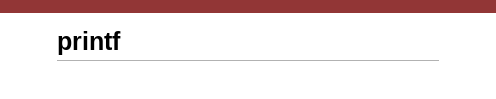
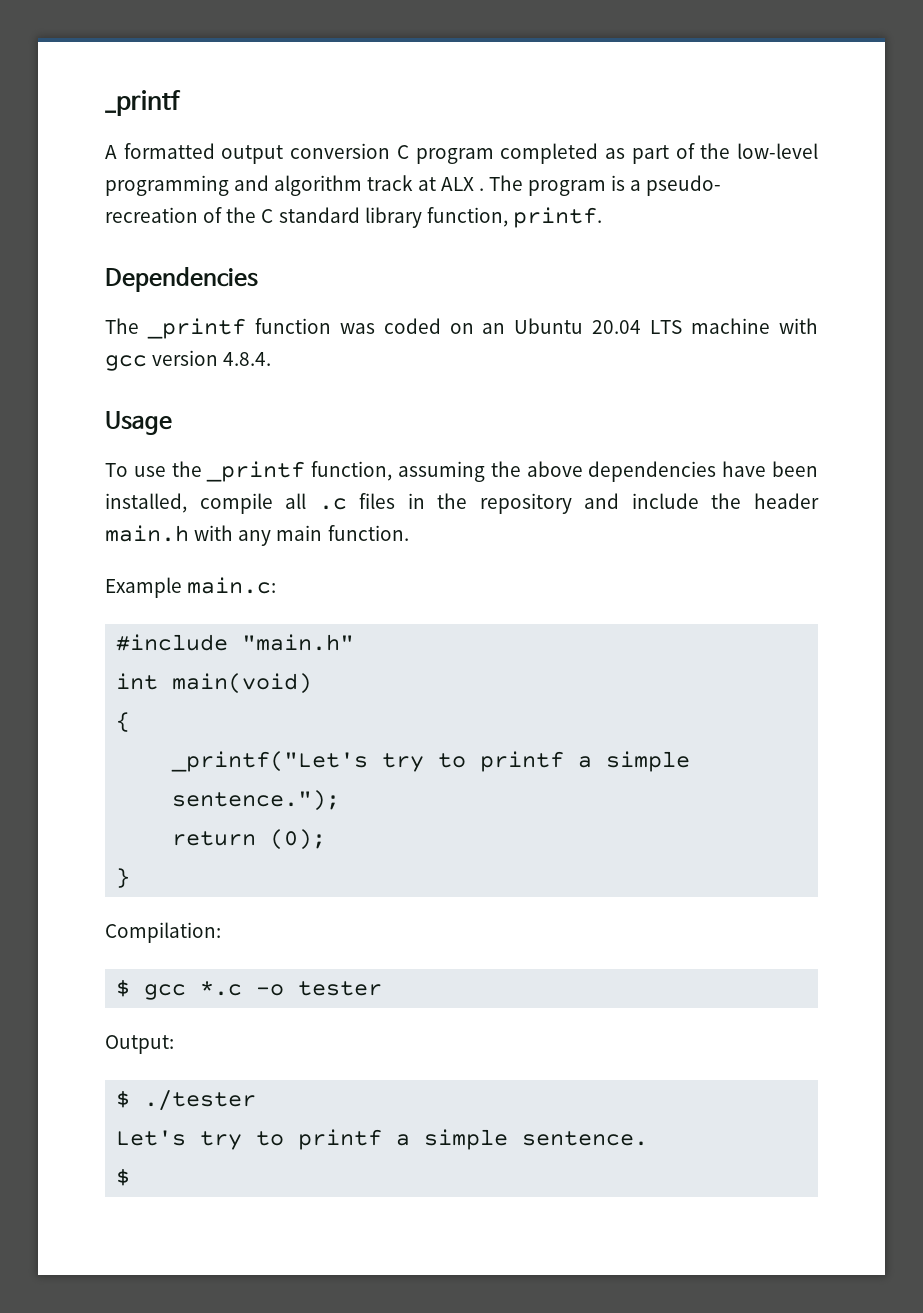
[57,31,121,55] printf -> [105,90,181,116] [105,143,819,164] [105,175,722,196] [105,207,602,228] [105,267,258,292] [105,318,819,339] [105,350,272,371] [105,411,172,435] [105,461,818,482] [105,493,819,514] [105,525,409,546] [105,577,277,598] [116,634,355,651] [116,673,313,694] [116,712,131,732] [171,751,691,772] [172,790,341,811] [172,829,327,850] [116,868,131,888] [105,922,221,943] [116,979,383,1000] [105,1035,174,1054] [116,1090,257,1111] [116,1129,649,1150] [116,1168,131,1186] _printf // A formatted output conversion C program completed as part of the low-level programming and algorithm track at ALX . The program is a pseudo- recreation of the C standard library function, printf. // Dependencies // The _printf function was coded on an Ubuntu 20.04 LTS machine with gcc version 4.8.4. // Usage // To use the _printf function, assuming the above dependencies have been installed, compile all .c files in the repository and include the header main.h with any main function. // Example main.c: // #include "main.h" // int main(void) // { // _printf("Let's try to printf a simple sentence."); // return (0); // } // Compilation: // $ gcc *.c -o tester // Output: // $ ./tester // Let's try to printf a simple sentence. // $

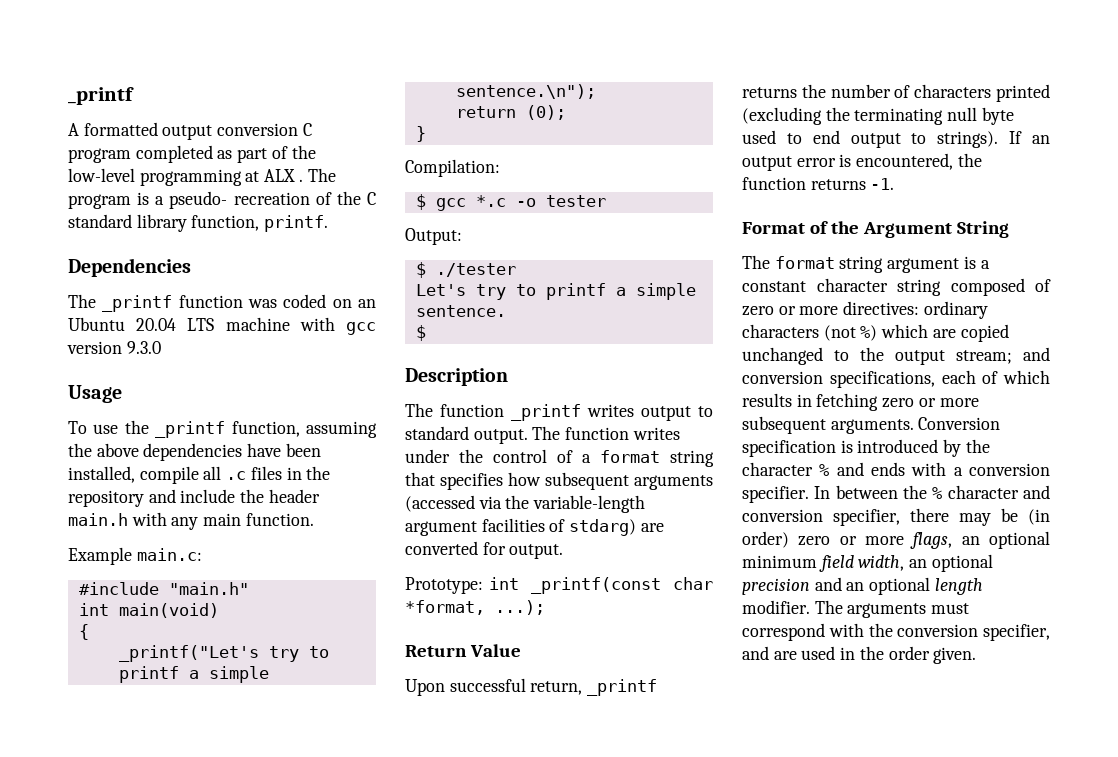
[234,175,414,196] and algorithm track -> (242, 177) none
[223,352,272,366] 4.8.4. -> [126,341,161,354] 9.3.0
[172,790,341,811] sentence."); -> [455,84,596,99] sentence.\n");
(131, 1177) none -> [405,368,508,386] [405,403,713,421] [405,426,680,444] [405,449,714,467] [405,472,713,490] [405,495,646,513] [405,518,664,536] [405,541,564,559] [405,577,713,594] [405,600,545,615] [405,644,521,657] [405,678,658,696] [742,84,1050,102] [742,107,1014,125] [742,130,1050,148] [742,153,982,171] [742,177,895,190] [742,221,1009,238] [742,255,990,273] [742,278,1051,296] [742,301,988,319] [742,324,1009,342] [742,347,1050,365] [742,370,1050,388] [742,393,979,411] [742,416,1001,434] [742,439,990,457] [742,462,1050,476] [742,485,1050,503] [742,508,1050,526] [742,531,1050,549] [742,554,993,572] [742,577,983,595] [742,600,970,618] [742,623,1050,641] [742,646,977,664] // Description // The function _printf writes output to standard output. The function writes under the control of a format string that specifies how subsequent arguments (accessed via the variable-length argument facilities of stdarg) are converted for output. // Prototype: int _printf(const char *format, ...); // Return Value // Upon successful return, _printf returns the number of characters printed (excluding the terminating null byte used to end output to strings). If an output error is encountered, the function returns -1. // Format of the Argument String // The format string argument is a constant character string composed of zero or more directives: ordinary characters (not %) which are copied unchanged to the output stream; and conversion specifications, each of which results in fetching zero or more subsequent arguments. Conversion specification is introduced by the character % and ends with a conversion specifier. In between the % character and conversion specifier, there may be (in order) zero or more flags, an optional minimum field width, an optional precision and an optional length modifier. The arguments must correspond with the conversion specifier, and are used in the order given.

